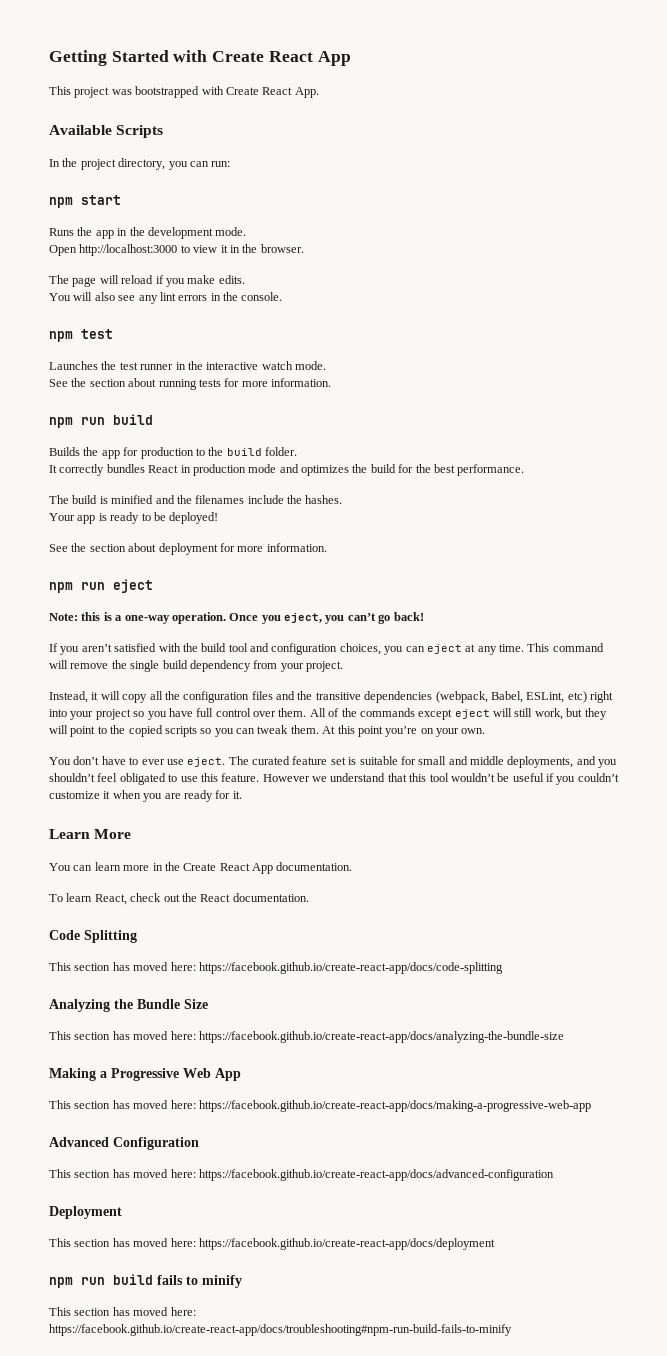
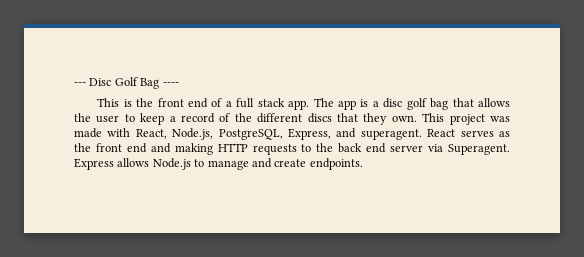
[49,50,351,66] [49,86,319,98] [49,125,164,138] [49,158,231,170] [49,195,121,208] [49,227,247,239] [49,244,304,256] [49,275,245,287] [49,292,283,304] [49,329,113,342] [49,361,326,370] [49,378,331,390] [49,414,153,428] [49,447,297,459] [49,464,525,476] [49,495,343,504] [49,512,219,524] [49,543,327,555] [49,579,153,593] [49,612,424,624] [49,643,604,655] [49,660,343,672] [49,691,613,703] [49,708,607,720] [49,725,486,737] [49,756,618,768] [49,773,619,785] [49,790,242,802] [49,829,132,839] [49,862,353,874] [49,893,309,905] [49,930,137,943] [49,962,503,974] [49,999,208,1012] [49,1031,564,1043] [49,1068,241,1081] [49,1100,591,1112] [49,1137,199,1150] [49,1169,554,1181] [49,1206,122,1219] [49,1238,495,1250] [49,1274,242,1288] [49,1307,196,1316] [49,1324,512,1336] Getting Started with Create React App // This project was bootstrapped with Create React App. // Available Scripts // In the project directory, you can run: // npm start // Runs the app in the development mode. // Open http://localhost:3000 to view it in the browser. // The page will reload if you make edits. // You will also see any lint errors in the console. // npm test // Launches the test runner in the interactive watch mode. // See the section about running tests for more information. // npm run build // Builds the app for production to the build folder. // It correctly bundles React in production mode and optimizes the build for the best performance. // The build is minified and the filenames include the hashes. // Your app is ready to be deployed! // See the section about deployment for more information. // npm run eject // Note: this is a one-way operation. Once you eject, you can’t go back! // If you aren’t satisfied with the build tool and configuration choices, you can eject at any time. This command will remove the single build dependency from your project. // Instead, it will copy all the configuration files and the transitive dependencies (webpack, Babel, ESLint, etc) right into your project so you have full control over them. All of the commands except eject will still work, but they will point to the copied scripts so you can tweak them. At this point you’re on your own. // You don’t have to ever use eject. The curated feature set is suitable for small and middle deployments, and you shouldn’t feel obligated to use this feature. However we understand that this tool wouldn’t be useful if you couldn’t customize it when you are ready for it. // Learn More // You can learn more in the Create React App documentation. // To learn React, check out the React documentation. // Code Splitting // This section has moved here: https://facebook.github.io/create-react-app/docs/code-splitting // Analyzing the Bundle Size // This section has moved here: https://facebook.github.io/create-react-app/docs/analyzing-the-bundle-size // Making a Progressive Web App // This section has moved here: https://facebook.github.io/create-react-app/docs/making-a-progressive-web-app // Advanced Configuration // This section has moved here: https://facebook.github.io/create-react-app/docs/advanced-configuration // Deployment // This section has moved here: https://facebook.github.io/create-react-app/docs/deployment // npm run build fails to minify // This section has moved here: https://facebook.github.io/create-react-app/docs/troubleshooting#npm-run-build-fails-to-minify -> [74,77,179,89] [97,98,510,110] [74,113,510,125] [74,128,510,140] [74,143,510,155] [74,158,363,170] --- Disc Golf Bag ---- // This is the front end of a full stack app. The app is a disc golf bag that allows the user to keep a record of the different discs that they own. This project was made with React, Node.js, PostgreSQL, Express, and superagent. React serves as the front end and making HTTP requests to the back end server via Superagent. Express allows Node.js to manage and create endpoints.

